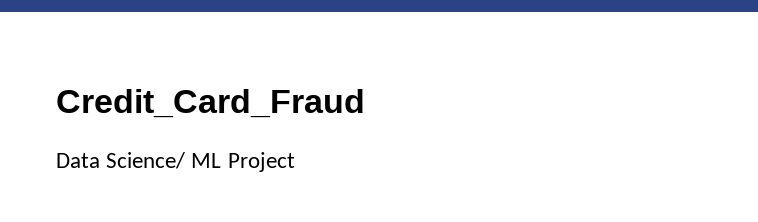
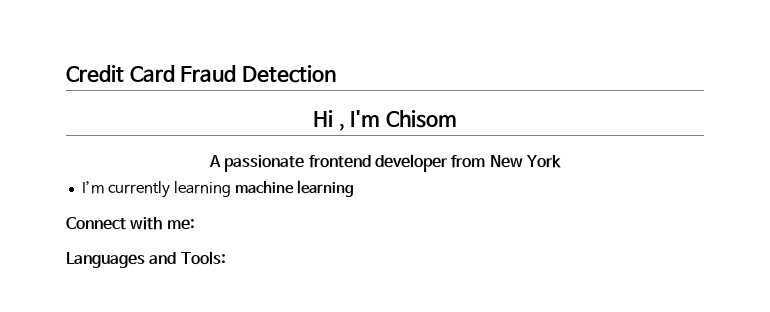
[56,89,365,118] [56,152,295,172] Credit_Card_Fraud // Data Science/ ML Project -> [66,65,336,83] [313,110,457,131] [209,154,561,172] [81,180,354,198] [66,217,195,230] [66,251,226,268] Credit Card Fraud Detection // Hi , I'm Chisom // A passionate frontend developer from New York // I’m currently learning machine learning // Connect with me: // Languages and Tools:

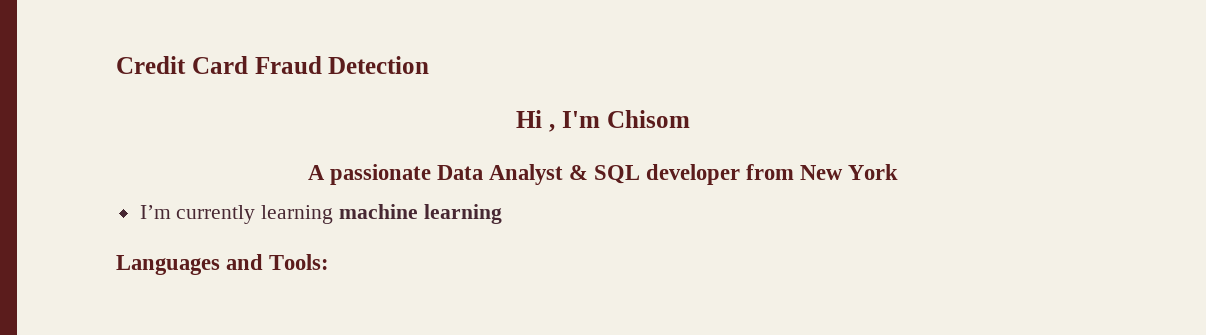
[308,155,371,168] frontend -> [436,164,641,185] Data Analyst & SQL
[66,217,195,230] // Connect with me: -> (502, 214) none

